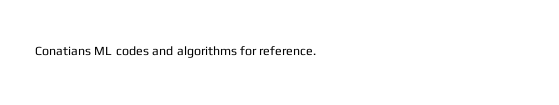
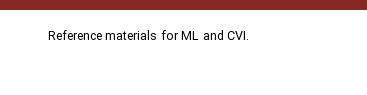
[35,46,317,58] Conatians ML codes and algorithms for reference. -> [48,30,249,40] Reference materials for ML and CVI.

